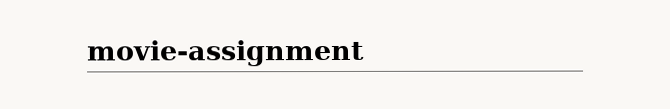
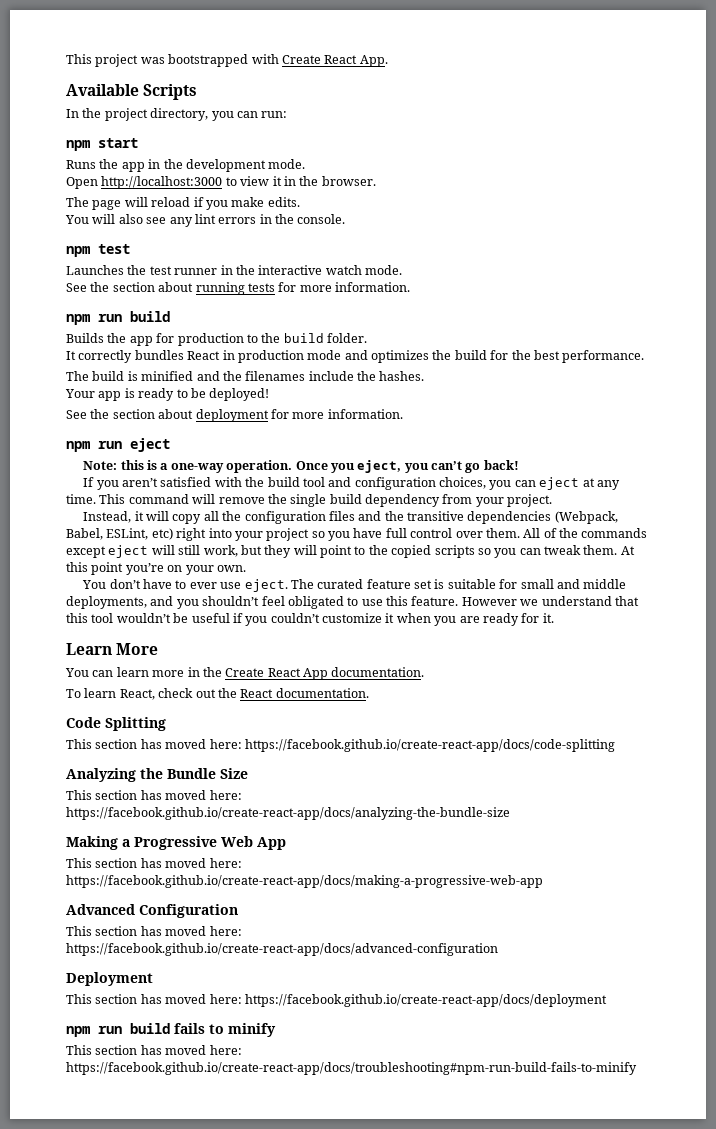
[86,39,365,67] movie-assignment -> [66,54,388,67] [66,84,198,100] [66,108,288,121] [66,138,138,151] [66,159,306,172] [66,176,376,189] [66,197,300,210] [65,214,346,227] [66,244,130,257] [66,265,402,275] [66,282,410,295] [66,311,170,325] [66,333,367,346] [66,350,645,363] [66,371,425,381] [65,388,270,401] [66,409,403,422] [66,438,170,452] [83,460,519,473] [83,477,620,490] [66,494,553,507] [83,511,618,524] [66,528,648,541] [66,545,635,558] [66,562,246,575] [82,579,627,592] [66,596,639,609] [66,613,554,626] [66,643,159,655] [65,667,425,680] [66,688,369,700] [66,717,166,731] [66,739,615,752] [66,768,248,782] [66,790,242,800] [66,807,510,820] [66,836,286,850] [66,858,242,868] [66,875,543,888] [66,904,238,918] [66,926,242,936] [66,943,498,956] [66,972,153,986] [66,994,607,1007] [66,1023,276,1037] [66,1045,242,1055] [66,1062,637,1075] This project was bootstrapped with Create React App. // Available Scripts // In the project directory, you can run: // npm start // Runs the app in the development mode. // Open http://localhost:3000 to view it in the browser. // The page will reload if you make edits. // You will also see any lint errors in the console. // npm test // Launches the test runner in the interactive watch mode. // See the section about running tests for more information. // npm run build // Builds the app for production to the build folder. // It correctly bundles React in production mode and optimizes the build for the best performance. // The build is minified and the filenames include the hashes. // Your app is ready to be deployed! // See the section about deployment for more information. // npm run eject // Note: this is a one-way operation. Once you eject, you can’t go back! // If you aren’t satisfied with the build tool and configuration choices, you can eject at any time. This command will remove the single build dependency from your project. // Instead, it will copy all the configuration files and the transitive dependencies (Webpack, Babel, ESLint, etc) right into your project so you have full control over them. All of the commands except eject will still work, but they will point to the copied scripts so you can tweak them. At this point you’re on your own. // You don’t have to ever use eject. The curated feature set is suitable for small and middle deployments, and you shouldn’t feel obligated to use this feature. However we understand that this tool wouldn’t be useful if you couldn’t customize it when you are ready for it. // Learn More // You can learn more in the Create React App documentation. // To learn React, check out the React documentation. // Code Splitting // This section has moved here: https://facebook.github.io/create-react-app/docs/code-splitting // Analyzing the Bundle Size // This section has moved here: https://facebook.github.io/create-react-app/docs/analyzing-the-bundle-size // Making a Progressive Web App // This section has moved here: https://facebook.github.io/create-react-app/docs/making-a-progressive-web-app // Advanced Configuration // This section has moved here: https://facebook.github.io/create-react-app/docs/advanced-configuration // Deployment // This section has moved here: https://facebook.github.io/create-react-app/docs/deployment // npm run build fails to minify // This section has moved here: https://facebook.github.io/create-react-app/docs/troubleshooting#npm-run-build-fails-to-minify

